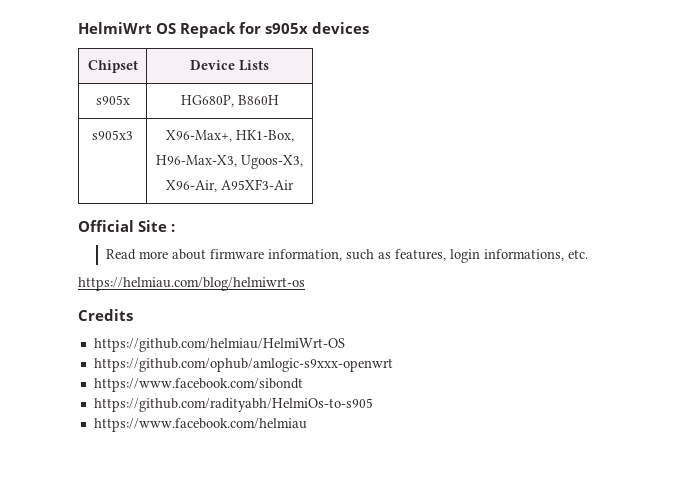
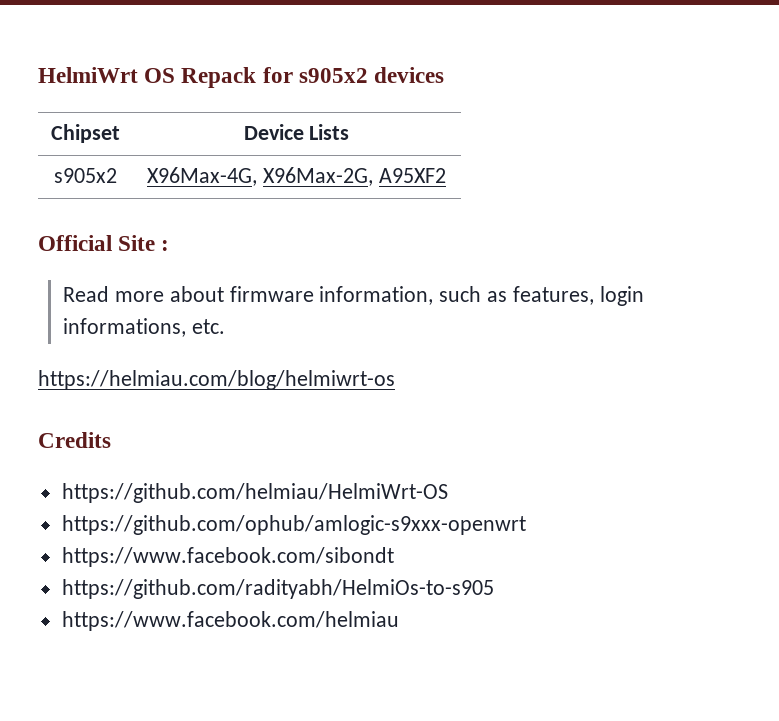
[265,23,308,34] s905x -> [298,68,368,83] s905x2
[95,95,130,105] [180,95,279,107] [92,130,133,140] [165,130,294,142] [156,155,303,169] [166,179,294,192] s905x | HG680P, B860H // s905x3 | X96-Max+, HK1-Box, // H96-Max-X3, Ugoos-X3, // X96-Air, A95XF3-Air -> [54,168,117,183] [147,167,446,186] s905x2 | X96Max-4G, X96Max-2G, A95XF2

